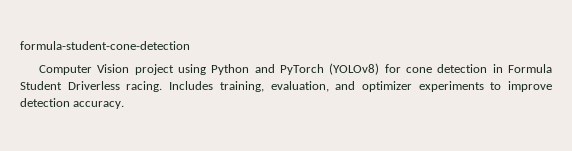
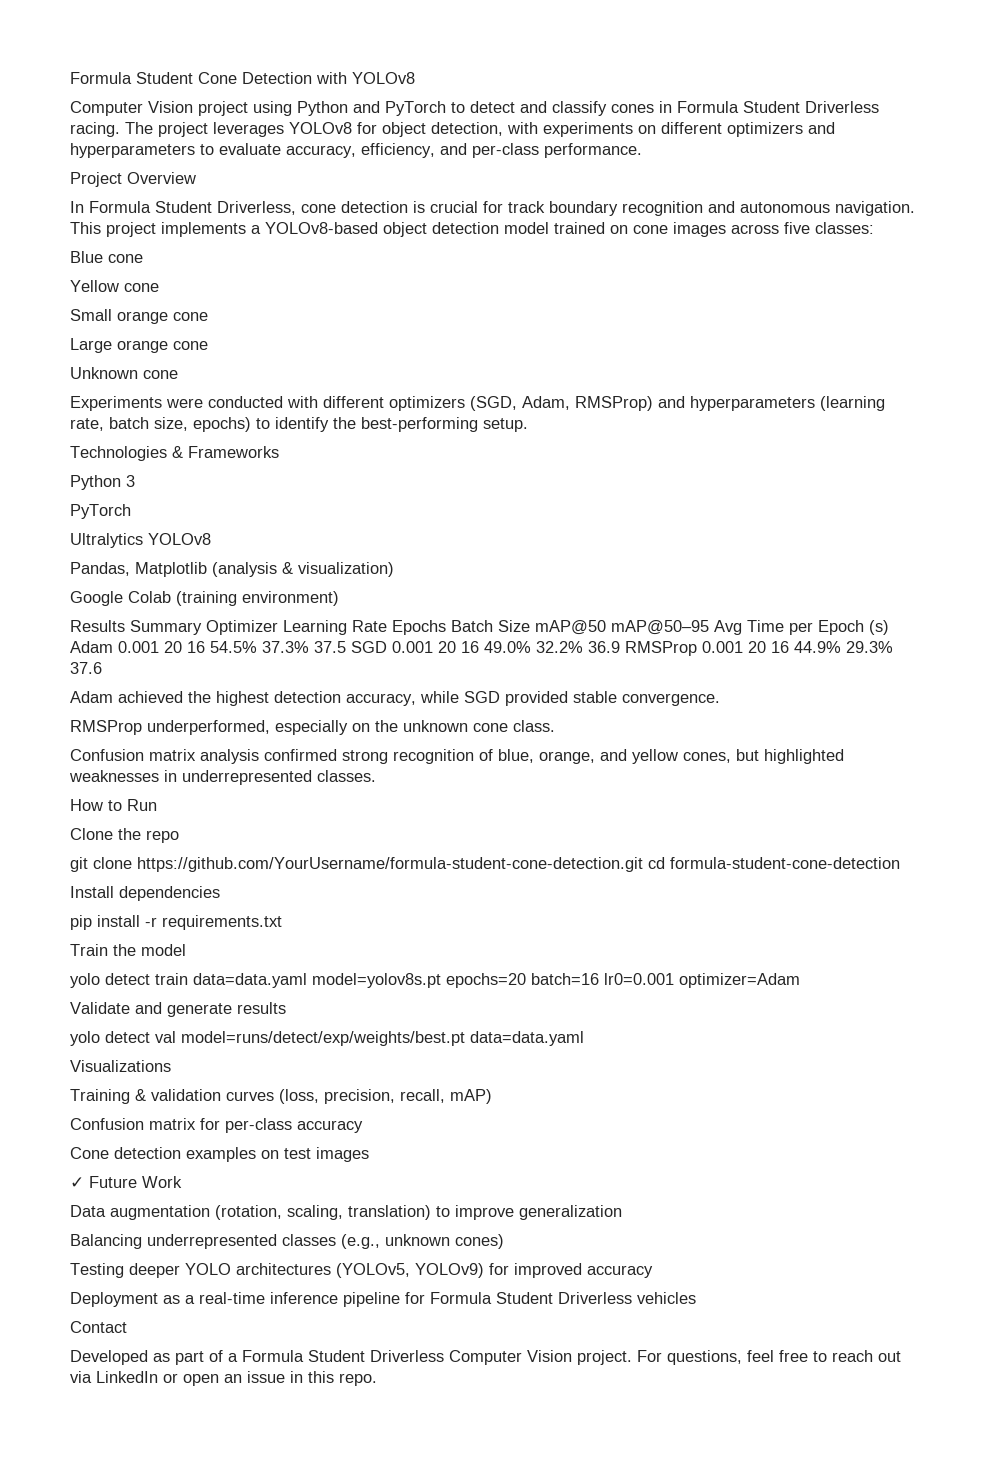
[20,41,190,50] formula-student-cone-detection -> [70,72,415,84] Formula Student Cone Detection with YOLOv8
[329,63,488,75] (YOLOv8) for cone detection -> [451,101,654,116] to detect and classify cones
[169,81,552,92] [20,98,125,109] Includes training, evaluation, and optimizer experiments to improve detection accuracy. -> [125,122,835,137] [70,143,642,158] [70,172,196,187] [70,201,915,216] [70,222,874,237] [70,251,143,263] [70,280,159,292] [70,309,208,324] [70,338,208,353] [70,367,178,379] [70,396,885,411] [70,417,528,432] [70,446,279,461] [70,475,135,490] [70,504,131,519] [70,533,211,548] [70,562,394,577] [70,591,339,606] [70,620,889,635] [70,641,893,656] [70,662,102,674] [70,691,720,706] [70,720,555,735] [70,749,844,764] [69,770,376,785] [70,799,157,811] [70,828,179,843] [70,857,900,872] [70,886,220,901] [70,915,282,930] [70,944,186,956] [70,973,800,988] [70,1002,286,1017] [70,1031,584,1046] [70,1060,171,1072] [70,1089,492,1104] [70,1118,363,1133] [70,1147,369,1162] [70,1176,182,1188] [70,1205,622,1220] [70,1234,504,1249] [70,1263,653,1278] [70,1292,696,1307] [70,1321,127,1333] [70,1350,901,1365] [70,1371,377,1386] The project leverages YOLOv8 for object detection, with experiments on different optimizers and hyperparameters to evaluate accuracy, efficiency, and per-class performance. // Project Overview // In Formula Student Driverless, cone detection is crucial for track boundary recognition and autonomous navigation. This project implements a YOLOv8-based object detection model trained on cone images across five classes: // Blue cone // Yellow cone // Small orange cone // Large orange cone // Unknown cone // Experiments were conducted with different optimizers (SGD, Adam, RMSProp) and hyperparameters (learning rate, batch size, epochs) to identify the best-performing setup. // Technologies & Frameworks // Python 3 // PyTorch // Ultralytics YOLOv8 // Pandas, Matplotlib (analysis & visualization) // Google Colab (training environment) // Results Summary Optimizer Learning Rate Epochs Batch Size mAP@50 mAP@50–95 Avg Time per Epoch (s) Adam 0.001 20 16 54.5% 37.3% 37.5 SGD 0.001 20 16 49.0% 32.2% 36.9 RMSProp 0.001 20 16 44.9% 29.3% 37.6 // Adam achieved the highest detection accuracy, while SGD provided stable convergence. // RMSProp underperformed, especially on the unknown cone class. // Confusion matrix analysis confirmed strong recognition of blue, orange, and yellow cones, but highlighted weaknesses in underrepresented classes. // How to Run // Clone the repo // git clone https://github.com/YourUsername/formula-student-cone-detection.git cd formula-student-cone-detection // Install dependencies // pip install -r requirements.txt // Train the model // yolo detect train data=data.yaml model=yolov8s.pt epochs=20 batch=16 lr0=0.001 optimizer=Adam // Validate and generate results // yolo detect val model=runs/detect/exp/weights/best.pt data=data.yaml // Visualizations // Training & validation curves (loss, precision, recall, mAP) // Confusion matrix for per-class accuracy // Cone detection examples on test images // ✓ Future Work // Data augmentation (rotation, scaling, translation) to improve generalization // Balancing underrepresented classes (e.g., unknown cones) // Testing deeper YOLO architectures (YOLOv5, YOLOv9) for improved accuracy // Deployment as a real-time inference pipeline for Formula Student Driverless vehicles // Contact // Developed as part of a Formula Student Driverless Computer Vision project. For questions, feel free to reach out via LinkedIn or open an issue in this repo.

